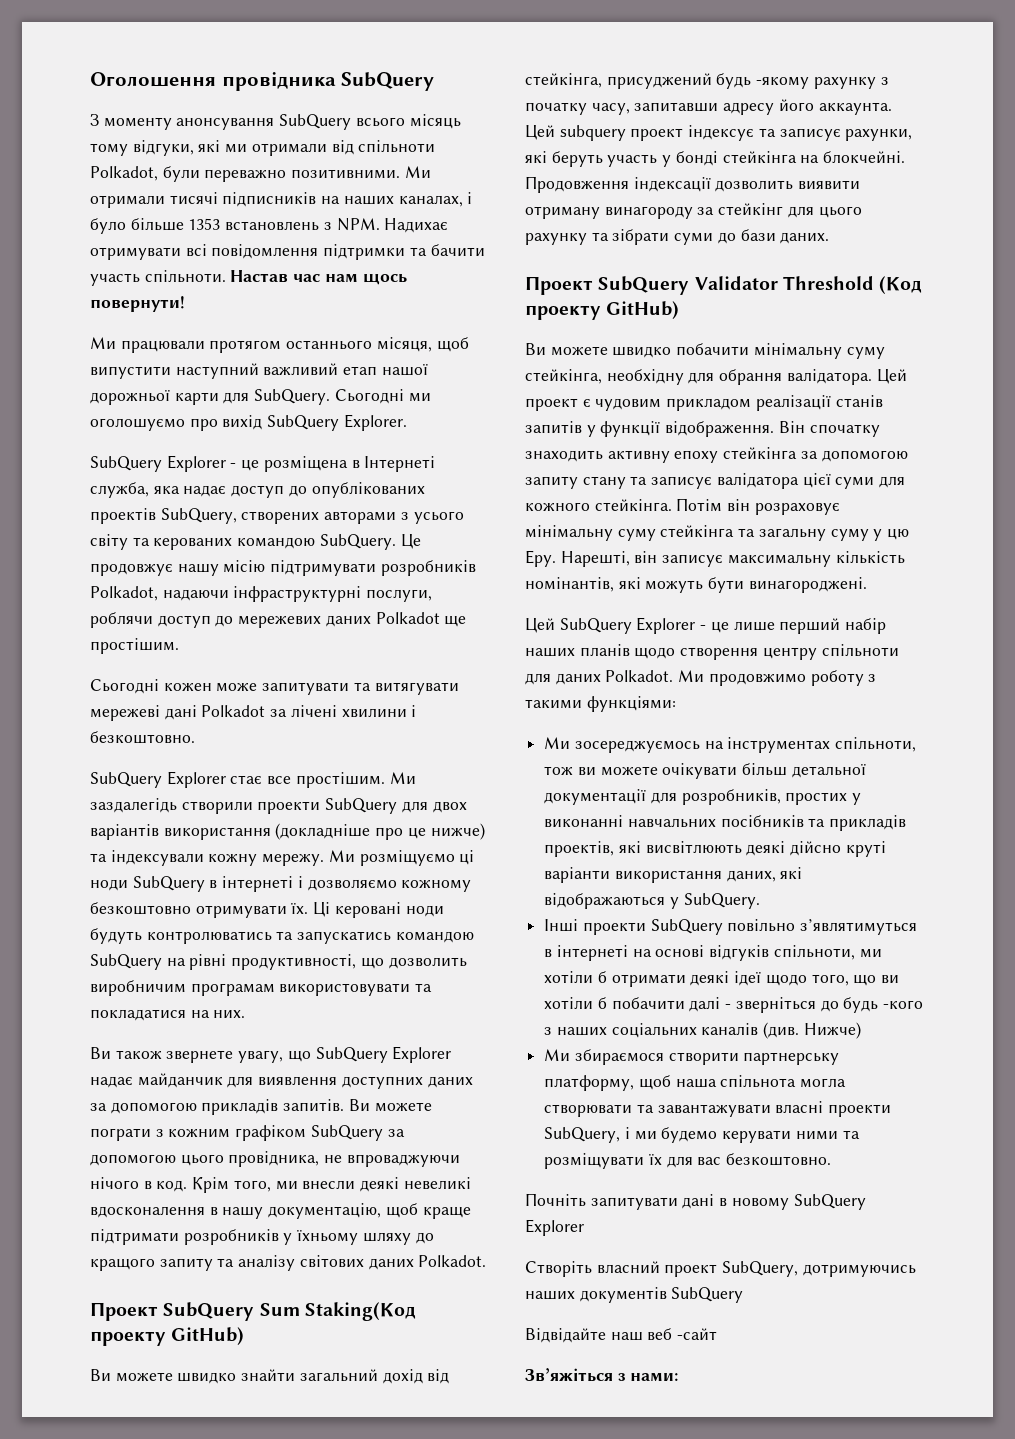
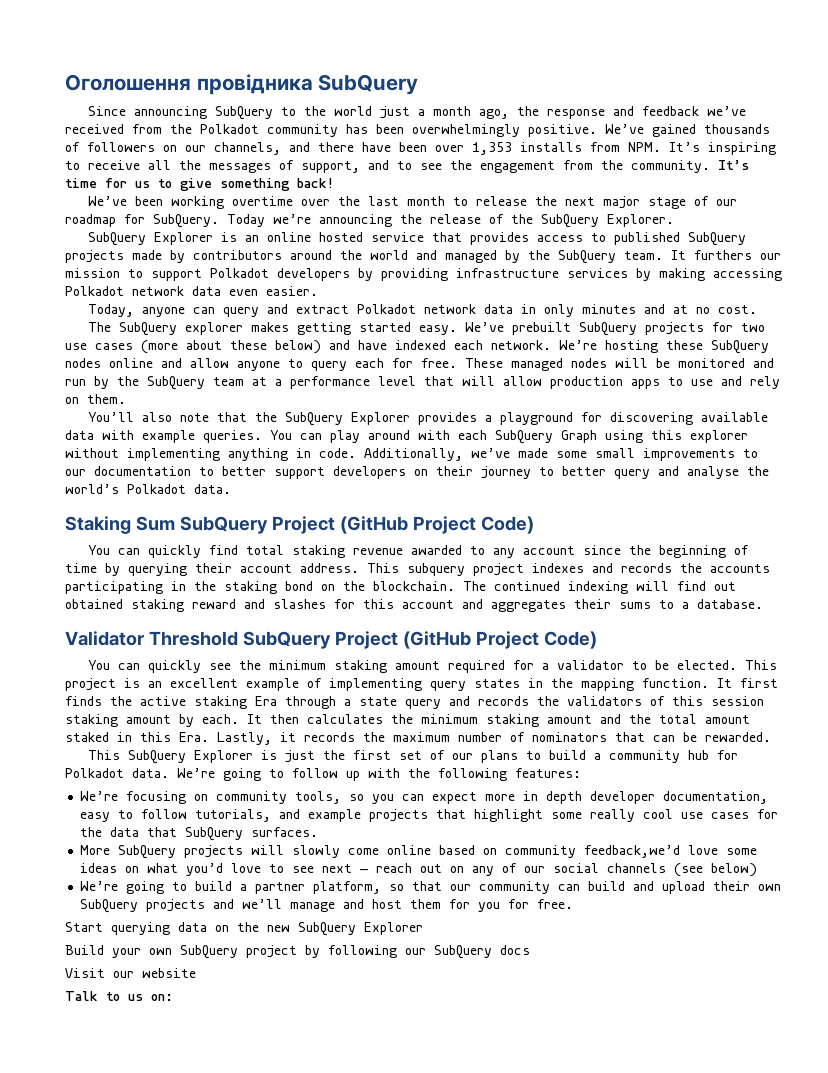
[90,114,461,130] [90,140,436,156] [90,166,431,182] [90,192,473,208] [90,218,449,234] [90,244,485,260] [90,270,407,286] [90,296,185,312] [90,337,469,353] [90,363,428,379] [90,389,431,405] [90,414,407,431] [90,455,436,472] [90,482,425,498] [90,508,464,524] [90,534,421,550] [90,560,476,576] [90,586,433,602] [90,612,467,628] [90,638,179,654] [90,679,459,695] [90,705,417,721] [90,731,195,744] [90,771,416,788] [90,798,467,814] [90,823,485,840] [90,850,475,866] [90,876,472,892] [90,902,444,918] [90,928,474,944] [90,954,467,970] [90,980,433,996] [90,1009,246,1021] [90,1046,452,1063] [90,1073,473,1089] [90,1099,432,1115] [90,1125,405,1141] [90,1151,460,1167] [90,1177,471,1193] [90,1203,471,1219] [90,1229,434,1245] [90,1255,487,1271] [90,1302,416,1321] [90,1327,245,1346] [90,1369,450,1384] [525,73,889,89] [525,99,892,115] [525,125,913,141] [525,151,906,167] [525,176,861,193] [525,203,862,219] [525,229,830,245] [525,276,923,295] [525,301,680,320] [525,343,885,359] [525,369,907,385] [525,395,883,411] [525,421,880,437] [525,447,908,463] [525,473,906,489] [525,498,840,515] [525,525,910,541] [525,550,905,567] [525,577,867,593] [525,617,887,634] [525,644,899,660] [525,670,877,686] [525,696,676,712] [544,737,917,753] [544,763,866,779] [544,789,862,805] [544,815,907,831] [544,841,886,857] [544,867,803,883] [544,893,760,909] [544,919,918,935] [544,945,882,961] [544,971,900,987] [544,997,924,1013] [544,1022,861,1039] [544,1049,840,1065] [544,1075,847,1091] [544,1101,892,1117] [544,1127,860,1143] [544,1153,832,1169] [525,1193,866,1210] [525,1219,584,1236] [525,1261,916,1277] [525,1287,744,1303] [525,1328,718,1343] [525,1368,679,1382] З моменту анонсування SubQuery всього місяць тому відгуки, які ми отримали від спільноти Polkadot, були переважно позитивними. Ми отримали тисячі підписників на наших каналах, і було більше 1353 встановлень з NPM. Надихає отримувати всі повідомлення підтримки та бачити участь спільноти. Настав час нам щось повернути! // Ми працювали протягом останнього місяця, щоб випустити наступний важливий етап нашої дорожньої карти для SubQuery. Сьогодні ми оголошуємо про вихід SubQuery Explorer. // SubQuery Explorer - це розміщена в Інтернеті служба, яка надає доступ до опублікованих проектів SubQuery, створених авторами з усього світу та керованих командою SubQuery. Це продовжує нашу місію підтримувати розробників Polkadot, надаючи інфраструктурні послуги, роблячи доступ до мережевих даних Polkadot ще простішим. // Сьогодні кожен може запитувати та витягувати мережеві дані Polkadot за лічені хвилини і безкоштовно. // SubQuery Explorer стає все простішим. Ми заздалегідь створили проекти SubQuery для двох варіантів використання (докладніше про це нижче) та індексували кожну мережу. Ми розміщуємо ці ноди SubQuery в iнтернеті і дозволяємо кожному безкоштовно отримувати їх. Ці керовані ноди будуть контролюватись та запускатись командою SubQuery на рівні продуктивності, що дозволить виробничим програмам використовувати та покладатися на них. // Ви також звернете увагу, що SubQuery Explorer надає майданчик для виявлення доступних даних за допомогою прикладів запитів. Ви можете пограти з кожним графіком SubQuery за допомогою цього провідника, не впроваджуючи нічого в код. Крім того, ми внесли деякі невеликі вдосконалення в нашу документацію, щоб краще підтримати розробників у їхньому шляху до кращого запиту та аналізу світових даних Polkadot. // Проект SubQuery Sum Staking(Код проекту GitHub) // Ви можете швидко знайти загальний дохід від стейкінга, присуджений будь -якому рахунку з початку часу, запитавши адресу його аккаунта. Цей subquery проект індексує та записує рахунки, які беруть участь у бондi стейкінга на блокчейні. Продовження індексації дозволить виявити отриману винагороду за стейкінг для цього рахунку та зібрати суми до бази даних. // Проект SubQuery Validator Threshold (Код проекту GitHub) // Ви можете швидко побачити мінімальну суму стейкінга, необхідну для обрання валідатора. Цей проект є чудовим прикладом реалізації станів запитів у функції відображення. Він спочатку знаходить активну епоху стейкінга за допомогою запиту стану та записує валідатора цієї суми для кожного стейкінга. Потім він розраховує мінімальну суму стейкінга та загальну суму у цю Еру. Нарешті, він записує максимальну кількість номінантів, які можуть бути винагороджені. // Цей SubQuery Explorer - це лише перший набір наших планів щодо створення центру спільноти для даних Polkadot. Ми продовжимо роботу з такими функціями: // Ми зосереджуємось на інструментах спільноти, тож ви можете очікувати більш детальної документації для розробників, простих у виконанні навчальних посібників та прикладів проектів, які висвітлюють деякі дійсно круті варіанти використання даних, які відображаються у SubQuery. // Інші проекти SubQuery повільно з’являтимуться в iнтернеті на основі відгуків спільноти, ми хотіли б отримати деякі ідеї щодо того, що ви хотіли б побачити далі - зверніться до будь -кого з наших соціальних каналів (див. Нижче) // Ми збираємося створити партнерську платформу, щоб наша спільнота могла створювати та завантажувати власні проекти SubQuery, і ми будемо керувати ними та розміщувати їх для вас безкоштовно. // Почніть запитувати дані в новому SubQuery Explorer // Створіть власний проект SubQuery, дотримуючись наших документів SubQuery // Відвідайте наш веб -сайт // Зв’яжіться з нами: -> [87,106,746,120] [65,124,770,137] [65,142,776,155] [65,160,749,173] [65,178,334,191] [87,196,737,209] [65,214,674,228] [87,232,746,246] [65,250,781,264] [65,268,782,281] [65,286,318,296] [87,304,757,317] [87,322,765,336] [65,340,769,354] [65,358,774,371] [65,376,780,390] [65,394,126,404] [87,412,768,426] [65,430,748,444] [65,448,758,461] [65,466,769,479] [65,484,231,494] [65,516,534,534] [87,545,749,558] [65,563,770,576] [65,581,736,594] [65,599,763,612] [65,631,597,649] [87,660,777,673] [65,678,778,691] [65,696,764,709] [65,714,750,727] [65,732,771,745] [87,750,738,764] [65,768,581,781] [80,791,769,804] [80,809,779,822] [80,827,319,841] [80,845,758,859] [80,863,758,877] [80,881,782,894] [80,899,574,913] [65,922,423,936] [65,945,530,959] [65,968,196,978] [65,991,173,1001] Since announcing SubQuery to the world just a month ago, the response and feedback we’ve received from the Polkadot community has been overwhelmingly positive. We’ve gained thousands of followers on our channels, and there have been over 1,353 installs from NPM. It’s inspiring to receive all the messages of support, and to see the engagement from the community. It’s time for us to give something back! // We’ve been working overtime over the last month to release the next major stage of our roadmap for SubQuery. Today we’re announcing the release of the SubQuery Explorer. // SubQuery Explorer is an online hosted service that provides access to published SubQuery projects made by contributors around the world and managed by the SubQuery team. It furthers our mission to support Polkadot developers by providing infrastructure services by making accessing Polkadot network data even easier. // Today, anyone can query and extract Polkadot network data in only minutes and at no cost. // The SubQuery explorer makes getting started easy. We’ve prebuilt SubQuery projects for two use cases (more about these below) and have indexed each network. We’re hosting these SubQuery nodes online and allow anyone to query each for free. These managed nodes will be monitored and run by the SubQuery team at a performance level that will allow production apps to use and rely on them. // You’ll also note that the SubQuery Explorer provides a playground for discovering available data with example queries. You can play around with each SubQuery Graph using this explorer without implementing anything in code. Additionally, we’ve made some small improvements to our documentation to better support developers on their journey to better query and analyse the world’s Polkadot data. // Staking Sum SubQuery Project (GitHub Project Code) // You can quickly find total staking revenue awarded to any account since the beginning of time by querying their account address. This subquery project indexes and records the accounts participating in the staking bond on the blockchain. The continued indexing will find out obtained staking reward and slashes for this account and aggregates their sums to a database. // Validator Threshold SubQuery Project (GitHub Project Code) // You can quickly see the minimum staking amount required for a validator to be elected. This project is an excellent example of implementing query states in the mapping function. It first finds the active staking Era through a state query and records the validators of this session staking amount by each. It then calculates the minimum staking amount and the total amount staked in this Era. Lastly, it records the maximum number of nominators that can be rewarded. // This SubQuery Explorer is just the first set of our plans to build a community hub for Polkadot data. We’re going to follow up with the following features: // We’re focusing on community tools, so you can expect more in depth developer documentation, easy to follow tutorials, and example projects that highlight some really cool use cases for the data that SubQuery surfaces. // More SubQuery projects will slowly come online based on community feedback,we’d love some ideas on what you’d love to see next — reach out on any of our social channels (see below) // We’re going to build a partner platform, so that our community can build and upload their own SubQuery projects and we’ll manage and host them for you for free. // Start querying data on the new SubQuery Explorer // Build your own SubQuery project by following our SubQuery docs // Visit our website // Talk to us on:

